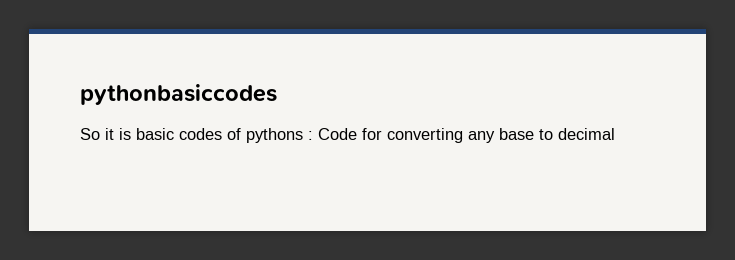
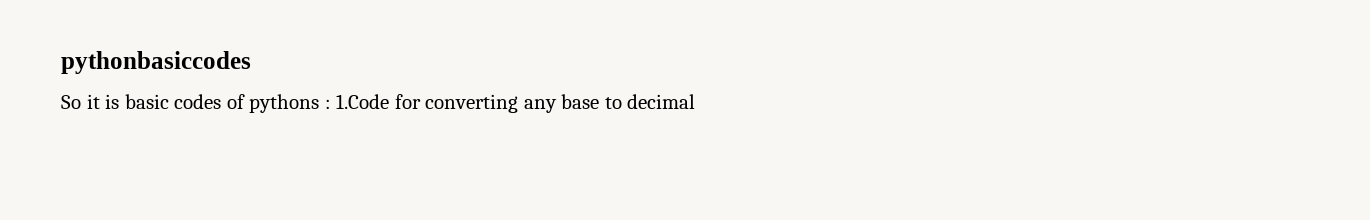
[318,128,357,140] Code -> [336,94,390,109] 1.Code

